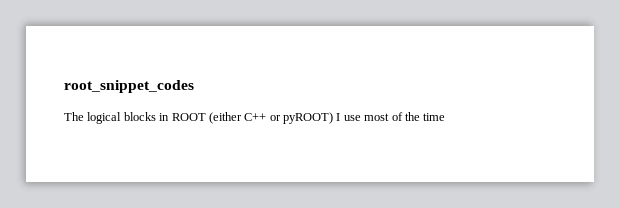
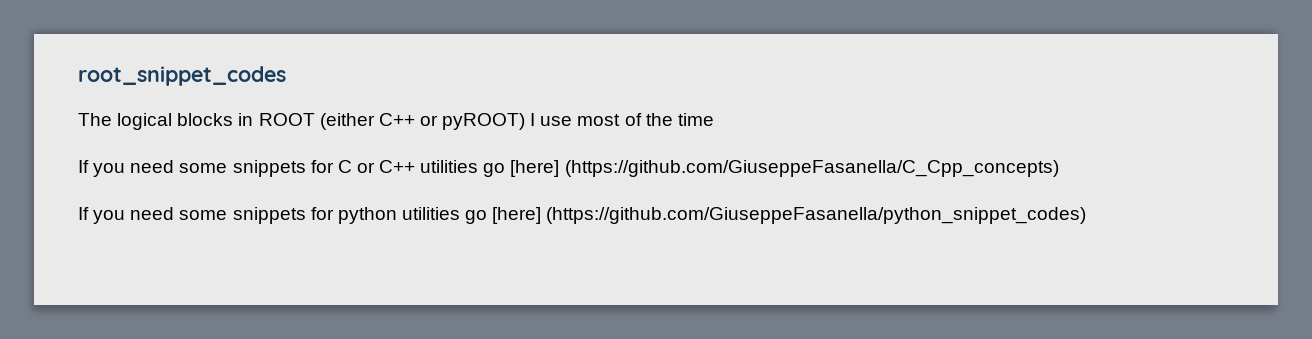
(446, 117) none -> [78,160,1059,177] [78,207,1087,224] // If you need some snippets for C or C++ utilities go [here] (https://github.com/GiuseppeFasanella/C_Cpp_concepts) // If you need some snippets for python utilities go [here] (https://github.com/GiuseppeFasanella/python_snippet_codes)

